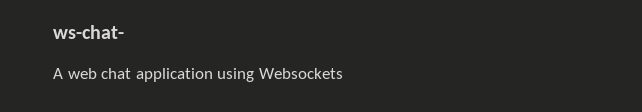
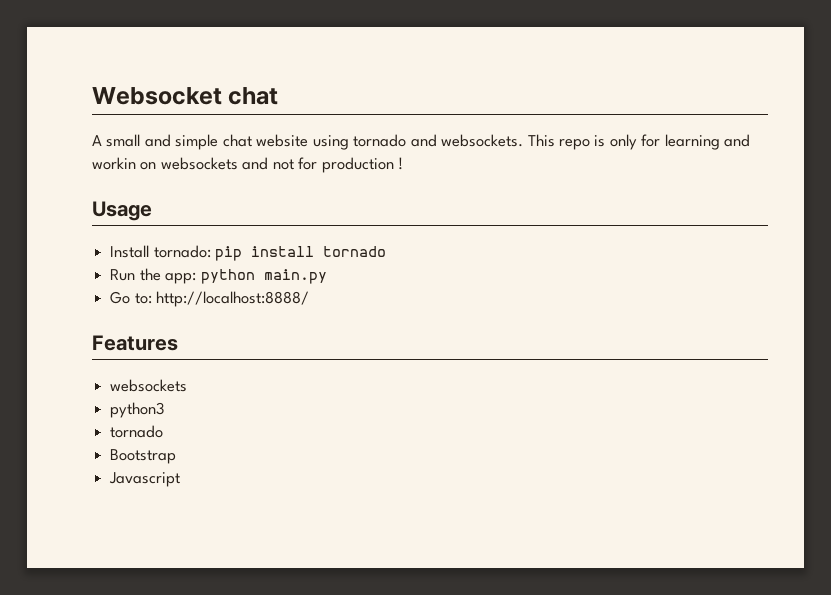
[53,25,124,39] ws-chat- -> [92,87,279,105] Websocket chat
[67,68,343,82] web chat application using Websockets -> [106,134,751,150] [92,157,404,173] [92,201,152,221] [110,245,387,261] [110,268,327,284] [110,291,310,307] [92,335,178,351] [110,379,188,392] [110,402,166,418] [110,425,164,438] [110,449,177,464] [109,472,181,487] small and simple chat website using tornado and websockets. This repo is only for learning and workin on websockets and not for production ! // Usage // Install tornado: pip install tornado // Run the app: python main.py // Go to: http://localhost:8888/ // Features // websockets // python3 // tornado // Bootstrap // Javascript

